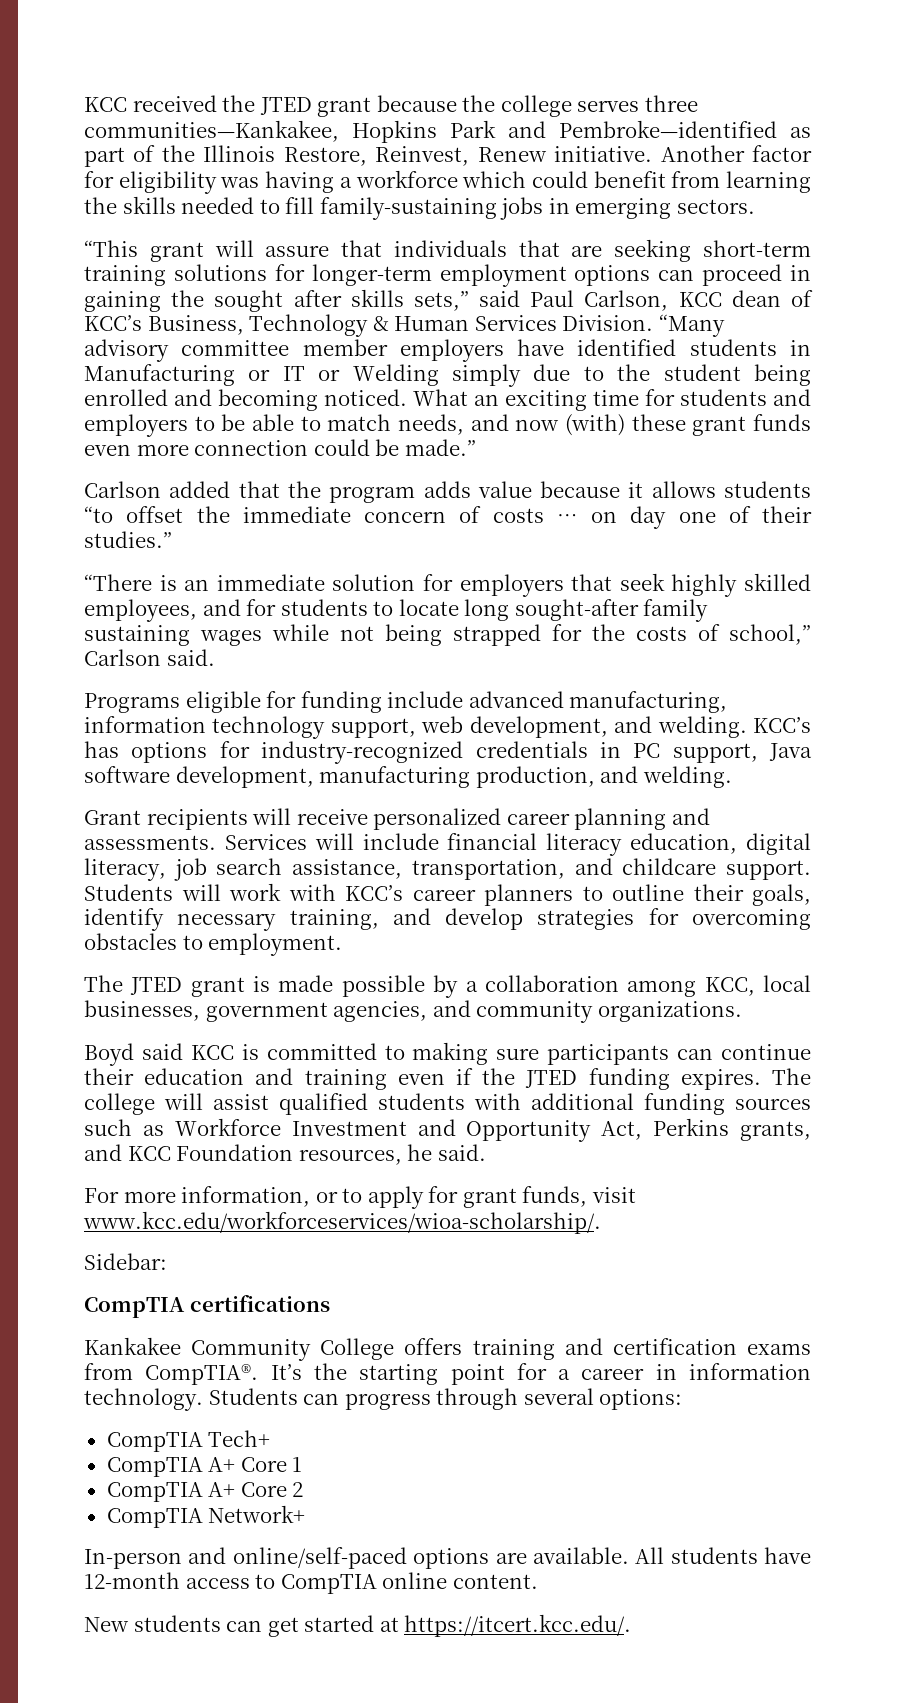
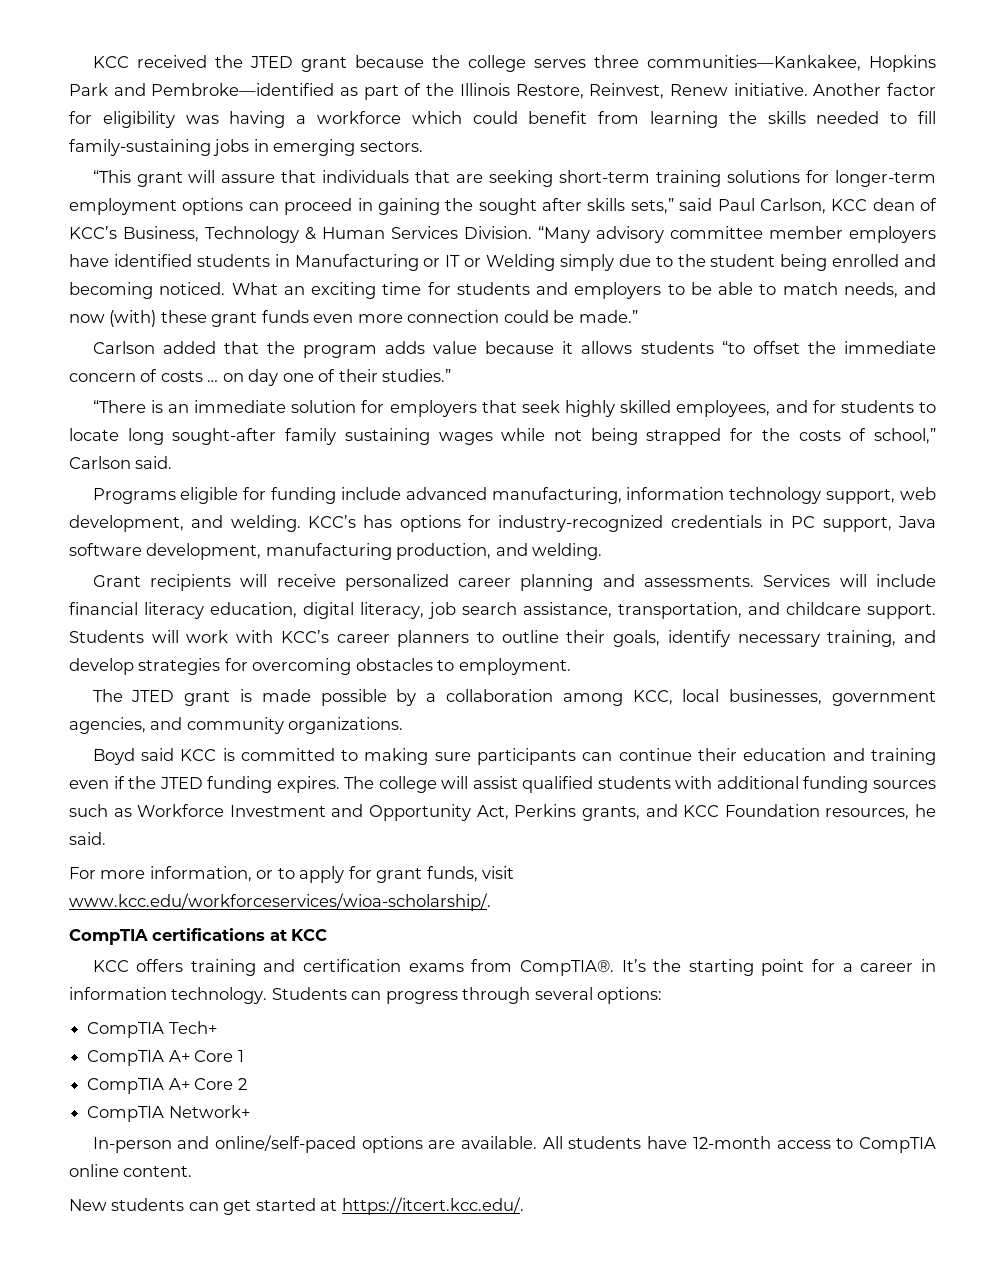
[84,1253,167,1270] // Sidebar: -> (491, 902) none
[84,1337,395,1361] // Kankakee Community College -> [269,929,328,941] [92,960,129,972] at KCC // KCC

